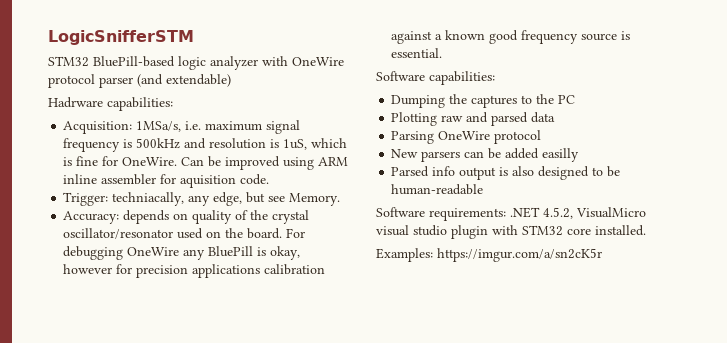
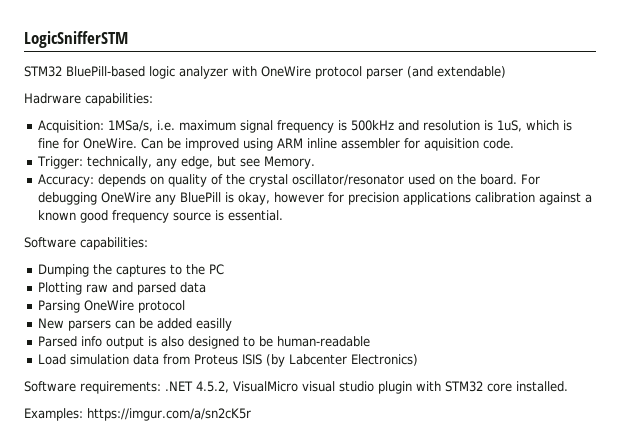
[112,192,185,206] techniacally, -> [87,156,153,169] technically,
(484, 189) none -> [38,354,419,367] // Load simulation data from Proteus ISIS (by Labcenter Electronics)

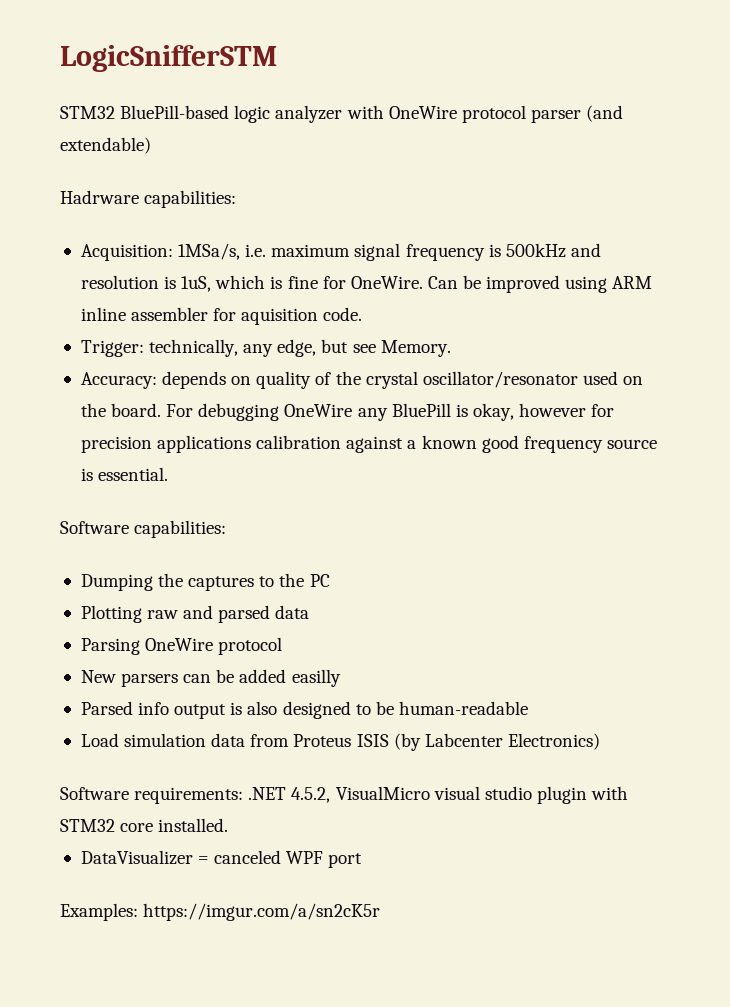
(568, 386) none -> [80,850,363,868] // DataVisualizer = canceled WPF port

